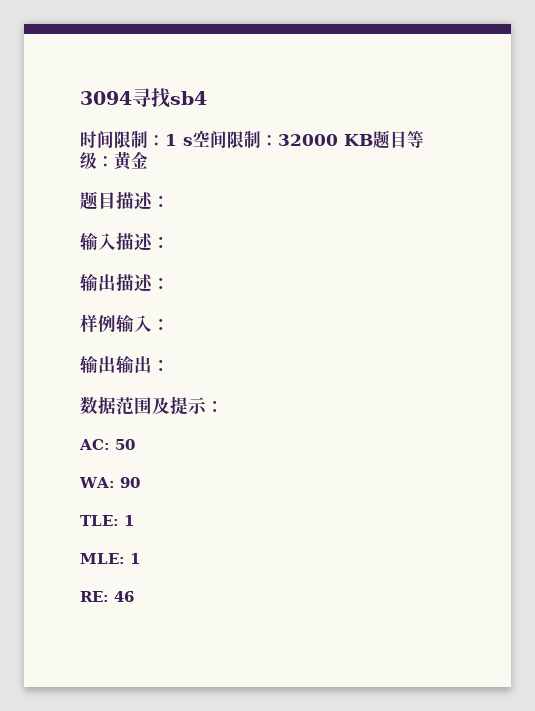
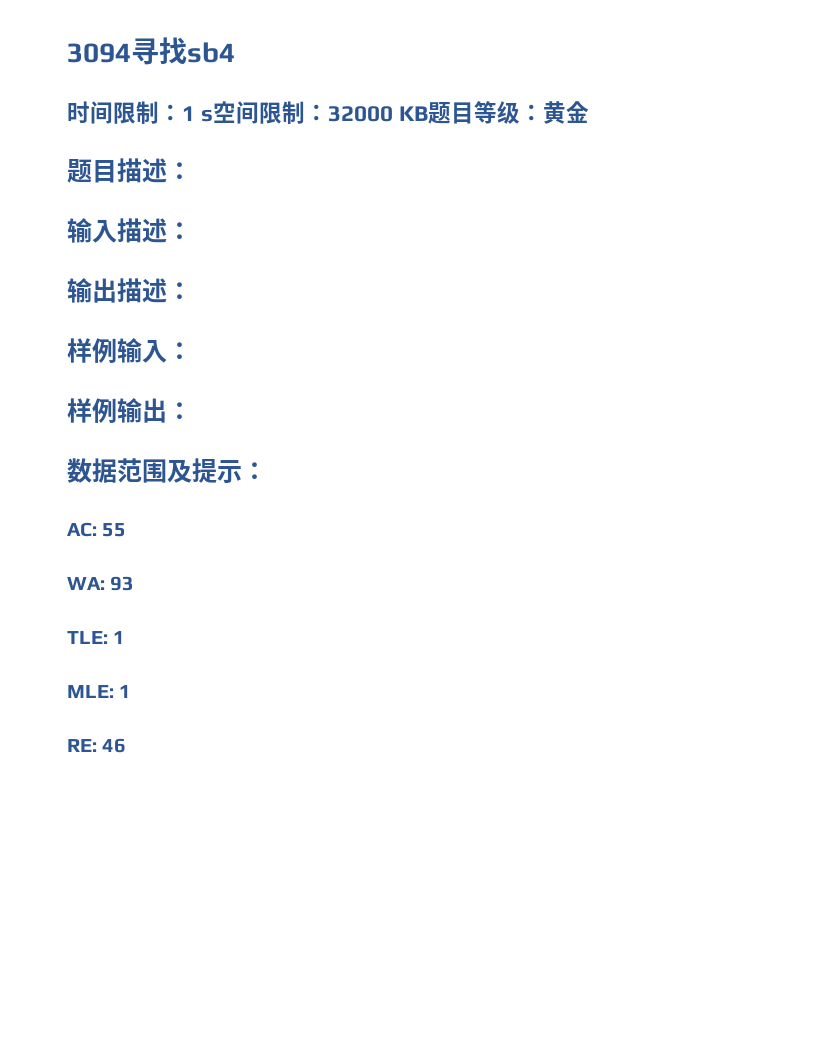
[80,355,116,373] 输出 -> [67,398,117,423] 样例
[115,439,135,450] 50 -> [102,523,127,537] 55
[119,477,140,488] 90 -> [110,576,135,591] 93

